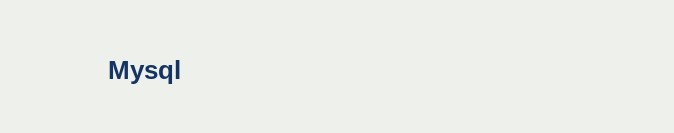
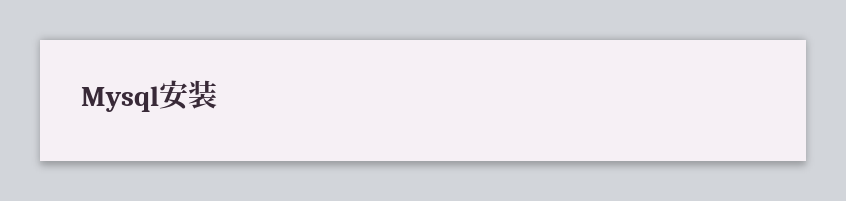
(181, 72) none -> [159,80,217,110] 安装

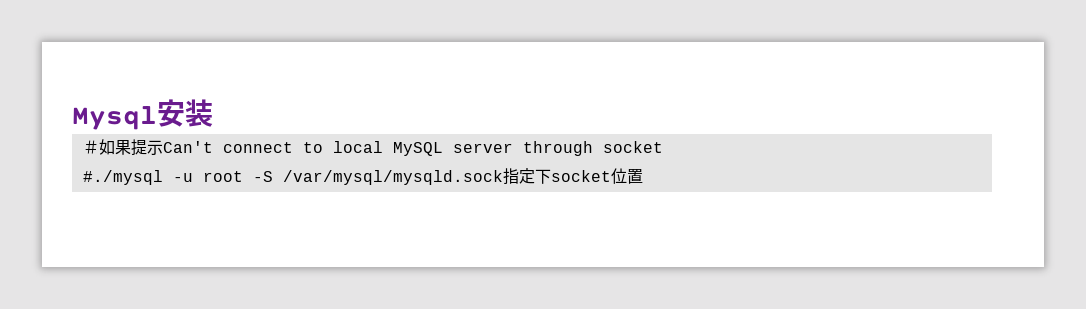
(217, 94) none -> [82,139,663,156] [82,168,643,185] // ＃如果提示Can't connect to local MySQL server through socket // #./mysql -u root -S /var/mysql/mysqld.sock指定下socket位置

